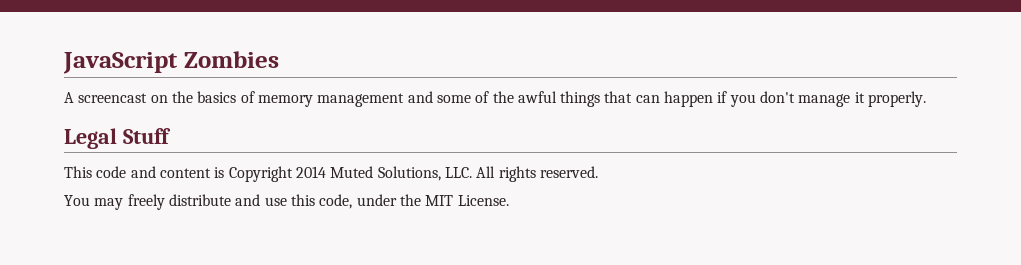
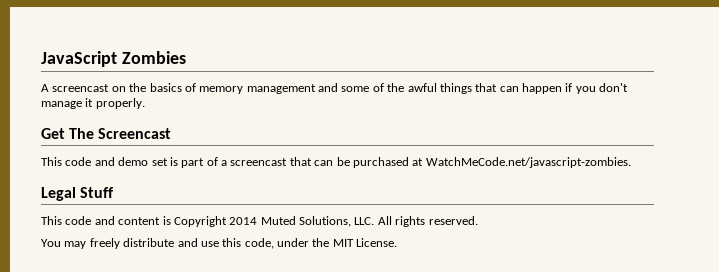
(927, 99) none -> [41,128,172,139] [41,157,631,168] // Get The Screencast // This code and demo set is part of a screencast that can be purchased at WatchMeCode.net/javascript-zombies.

